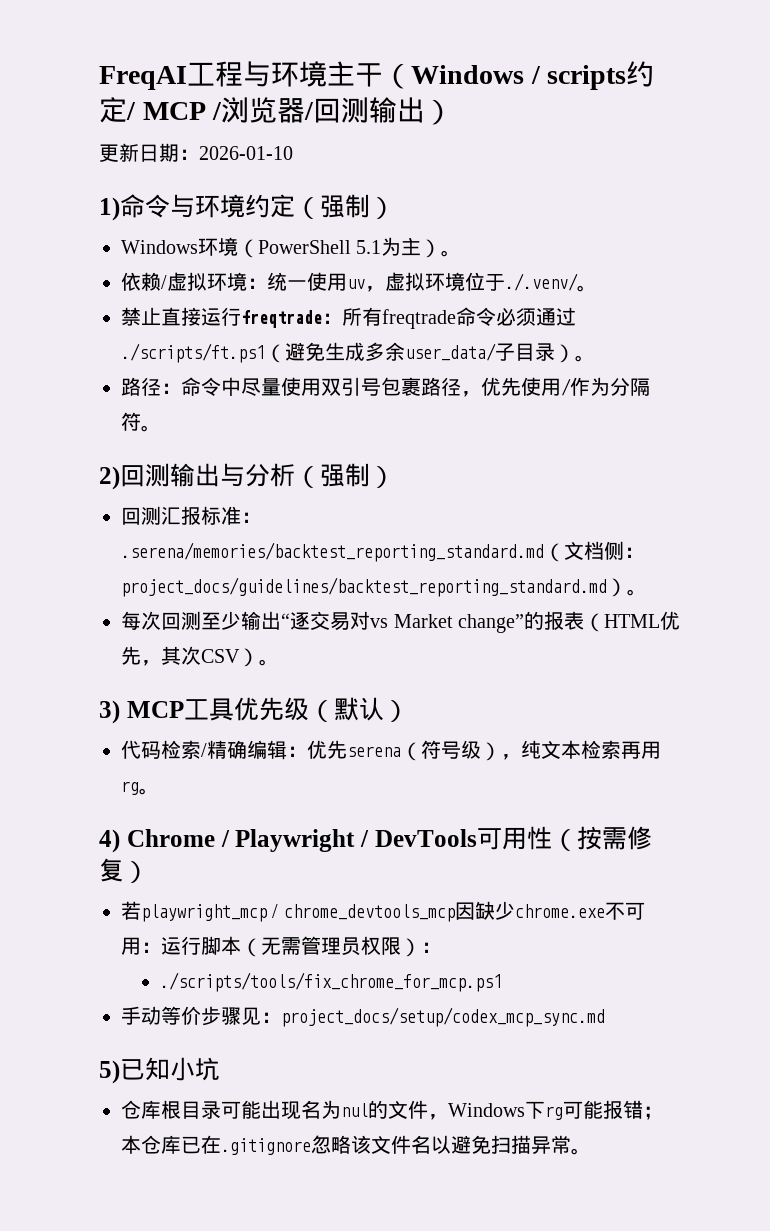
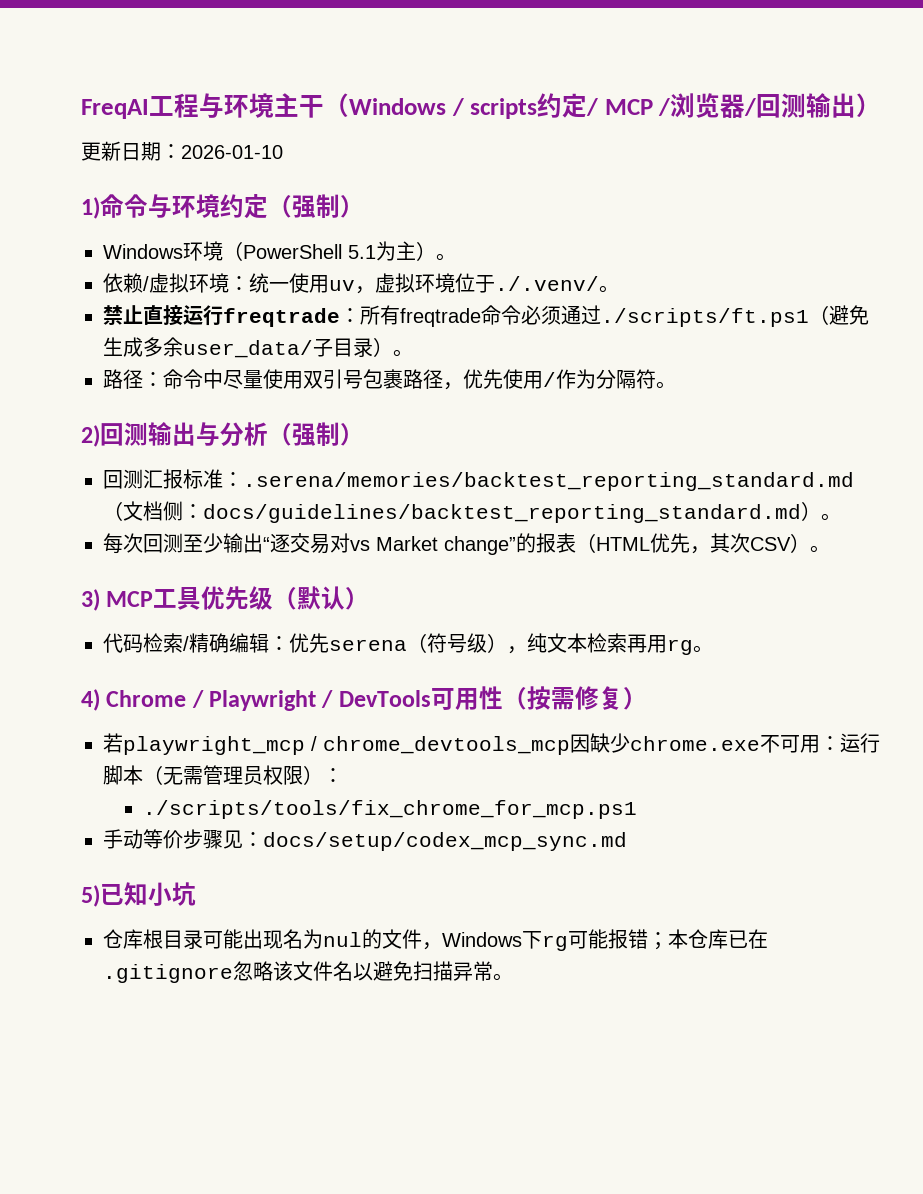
[121,577,607,597] project_docs/guidelines/backtest_reporting_standard.md -> [203,504,801,523] docs/guidelines/backtest_reporting_standard.md
[281,1007,605,1027] project_docs/setup/codex_mcp_sync.md -> [263,832,627,851] docs/setup/codex_mcp_sync.md

